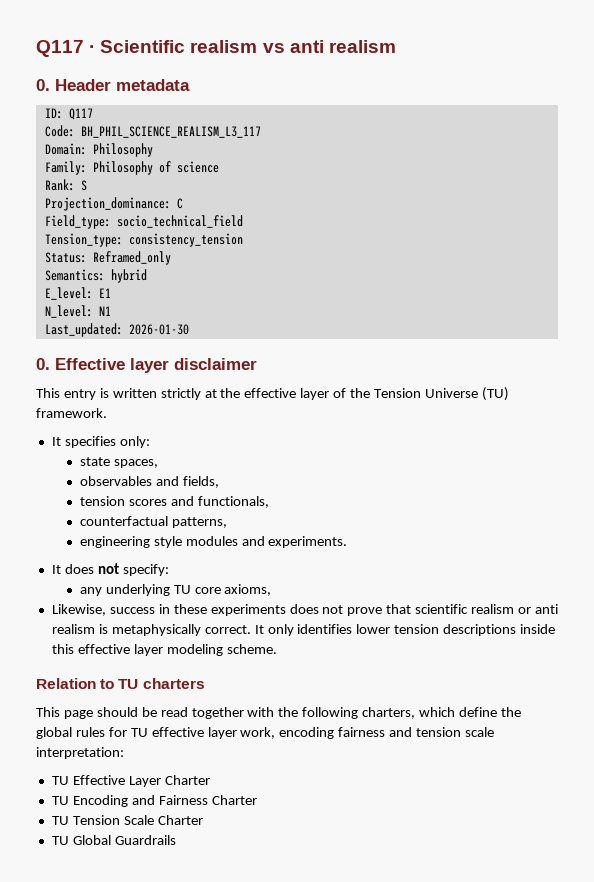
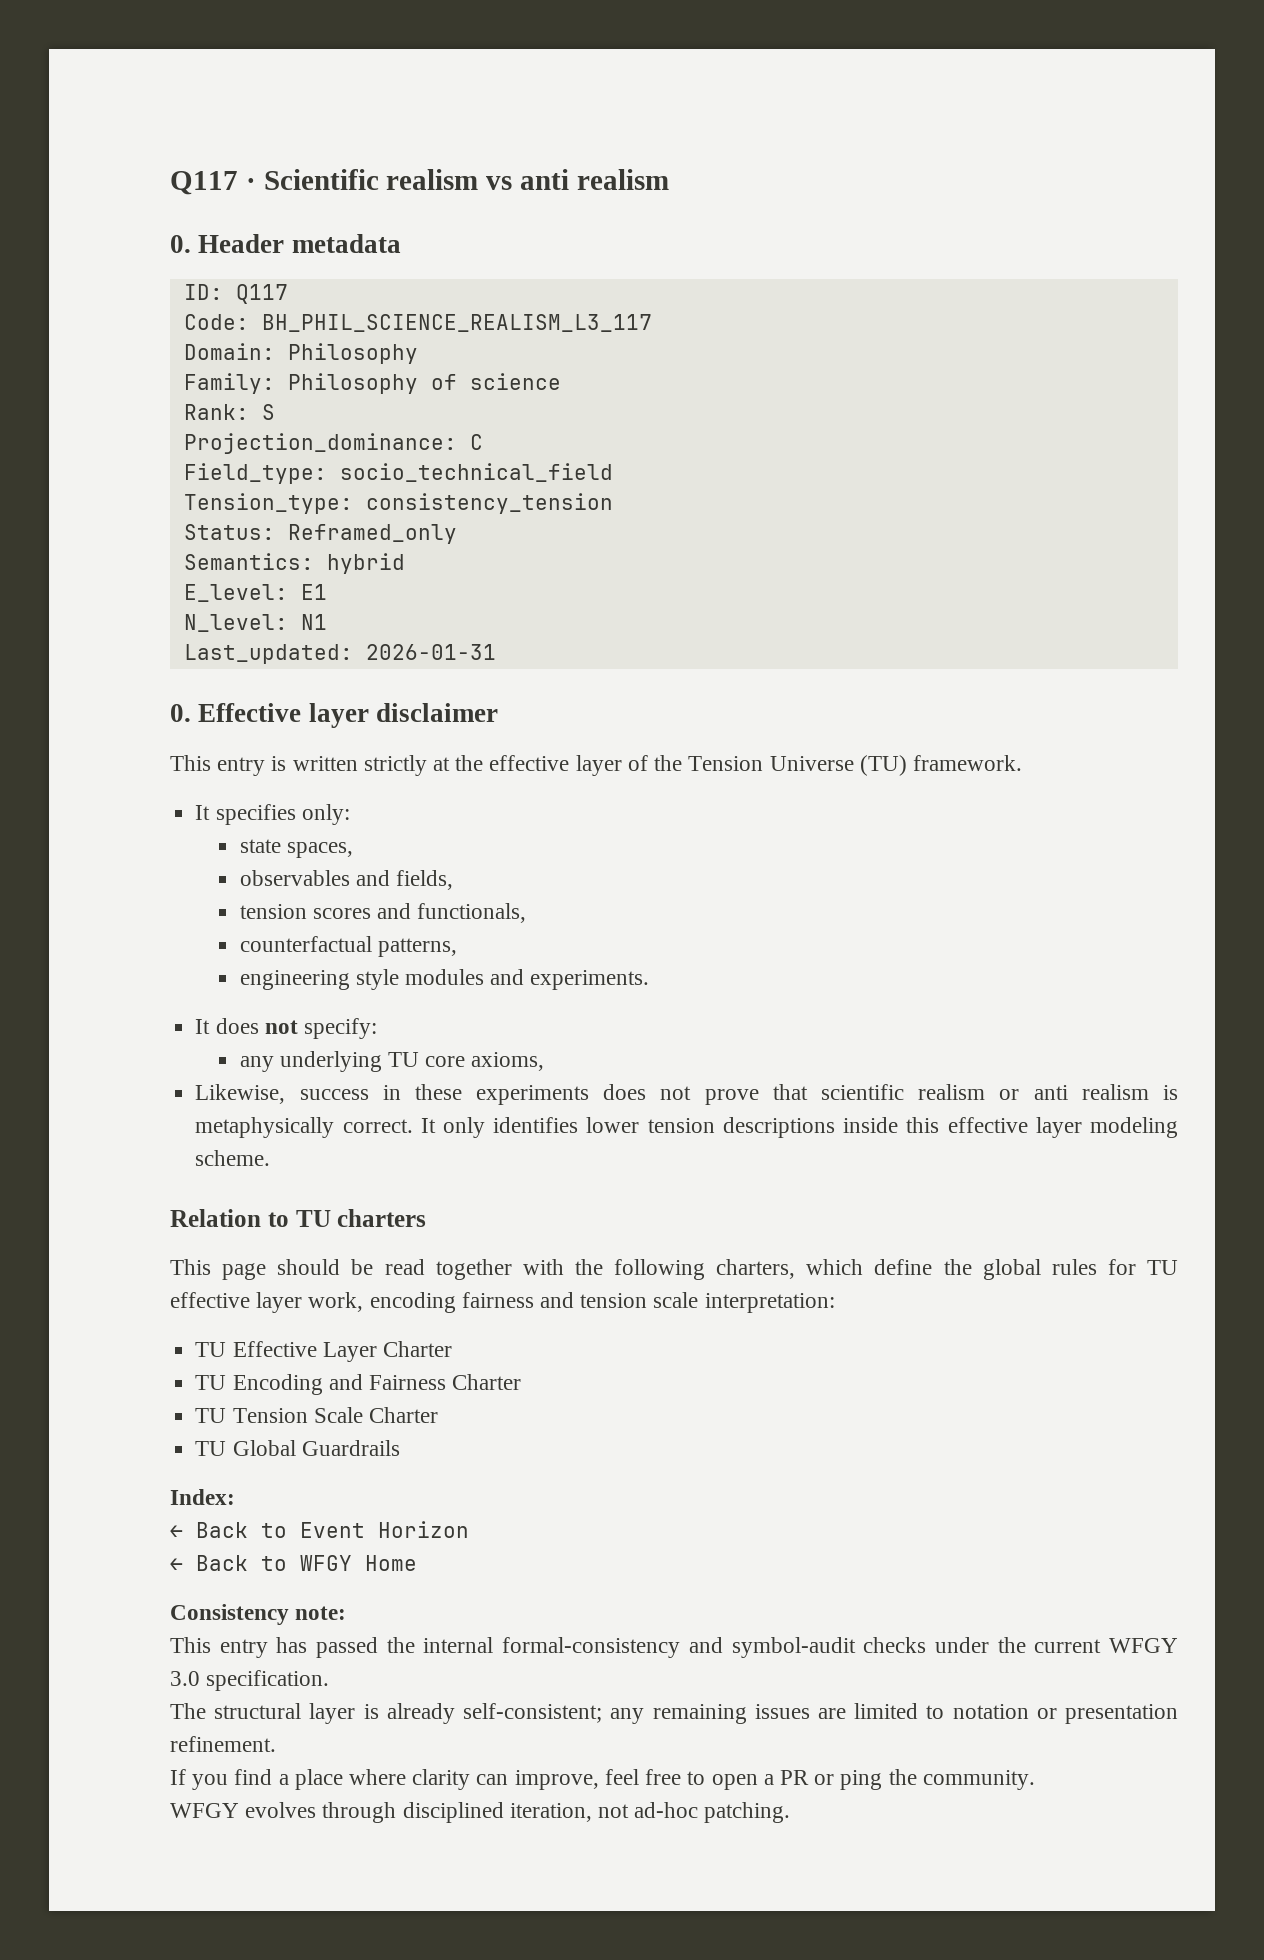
[128,324,189,335] 2026-01-30 -> [365,644,496,660] 2026-01-31
(176, 840) none -> [170,1489,235,1505] [170,1521,469,1538] [170,1555,417,1571] [170,1604,347,1625] [170,1637,1179,1658] [170,1670,330,1691] [170,1703,1178,1724] [170,1736,276,1752] [170,1769,1035,1790] [170,1802,791,1823] // Index: // ← Back to Event Horizon // ← Back to WFGY Home // Consistency note: // This entry has passed the internal formal-consistency and symbol-audit checks under the current WFGY 3.0 specification. // The structural layer is already self-consistent; any remaining issues are limited to notation or presentation refinement. // If you find a place where clarity can improve, feel free to open a PR or ping the community. // WFGY evolves through disciplined iteration, not ad-hoc patching.

